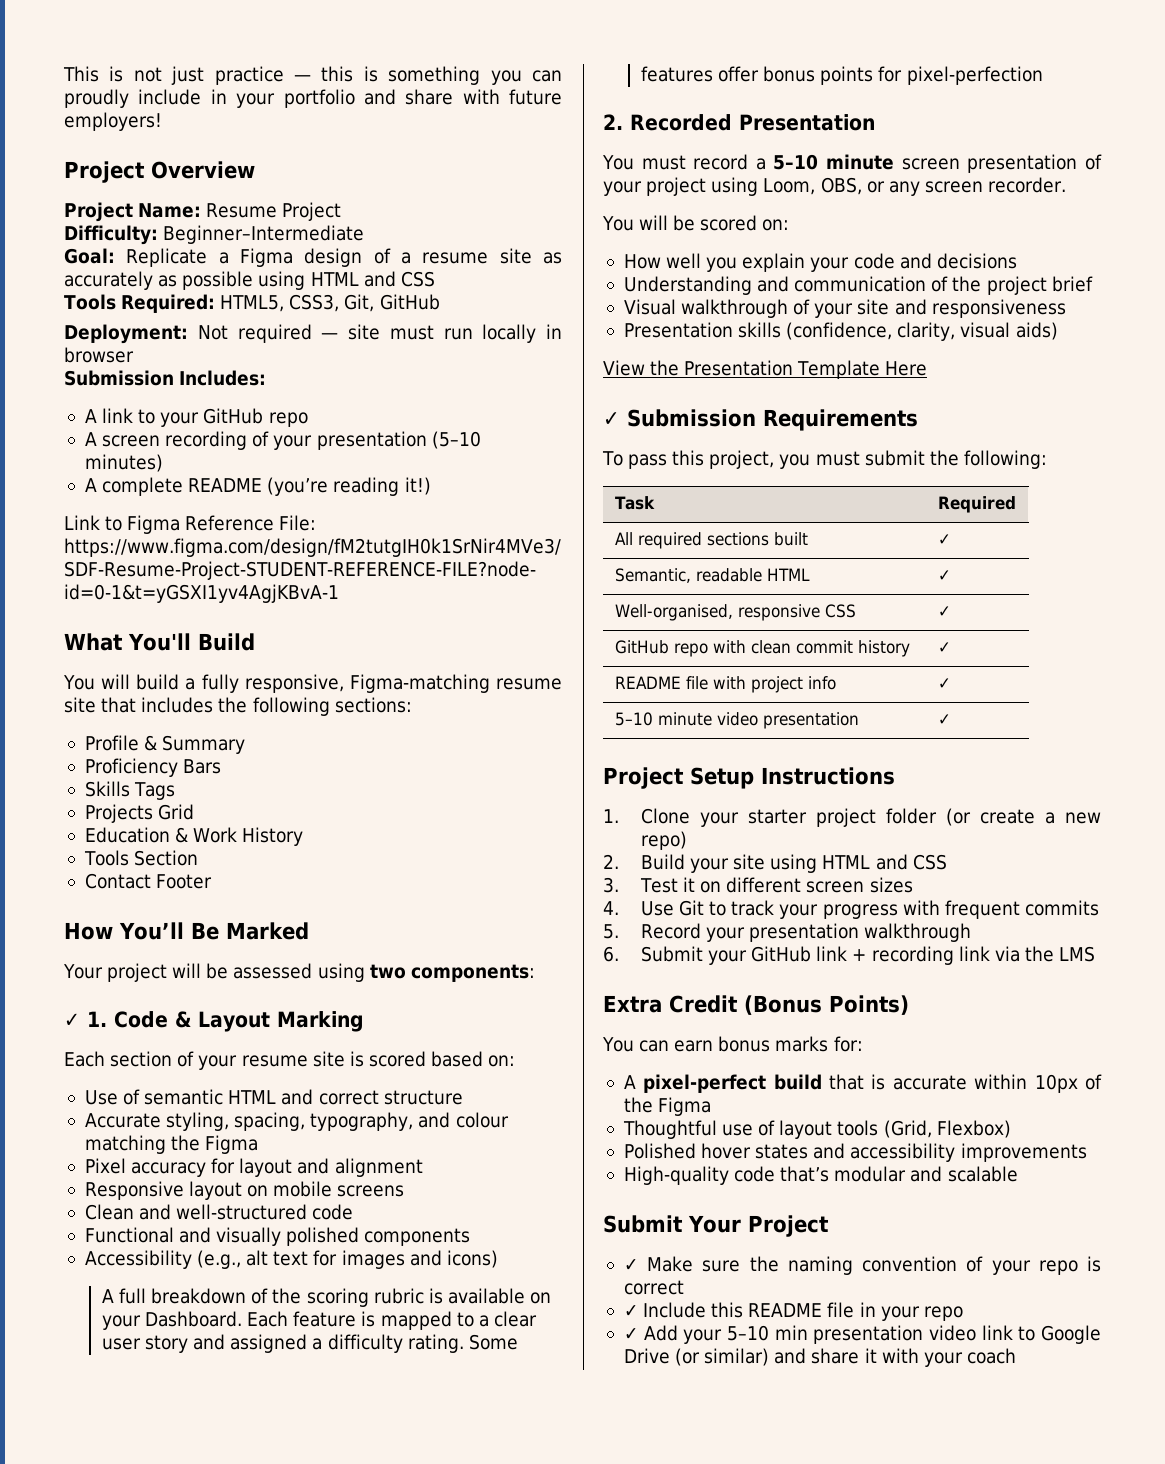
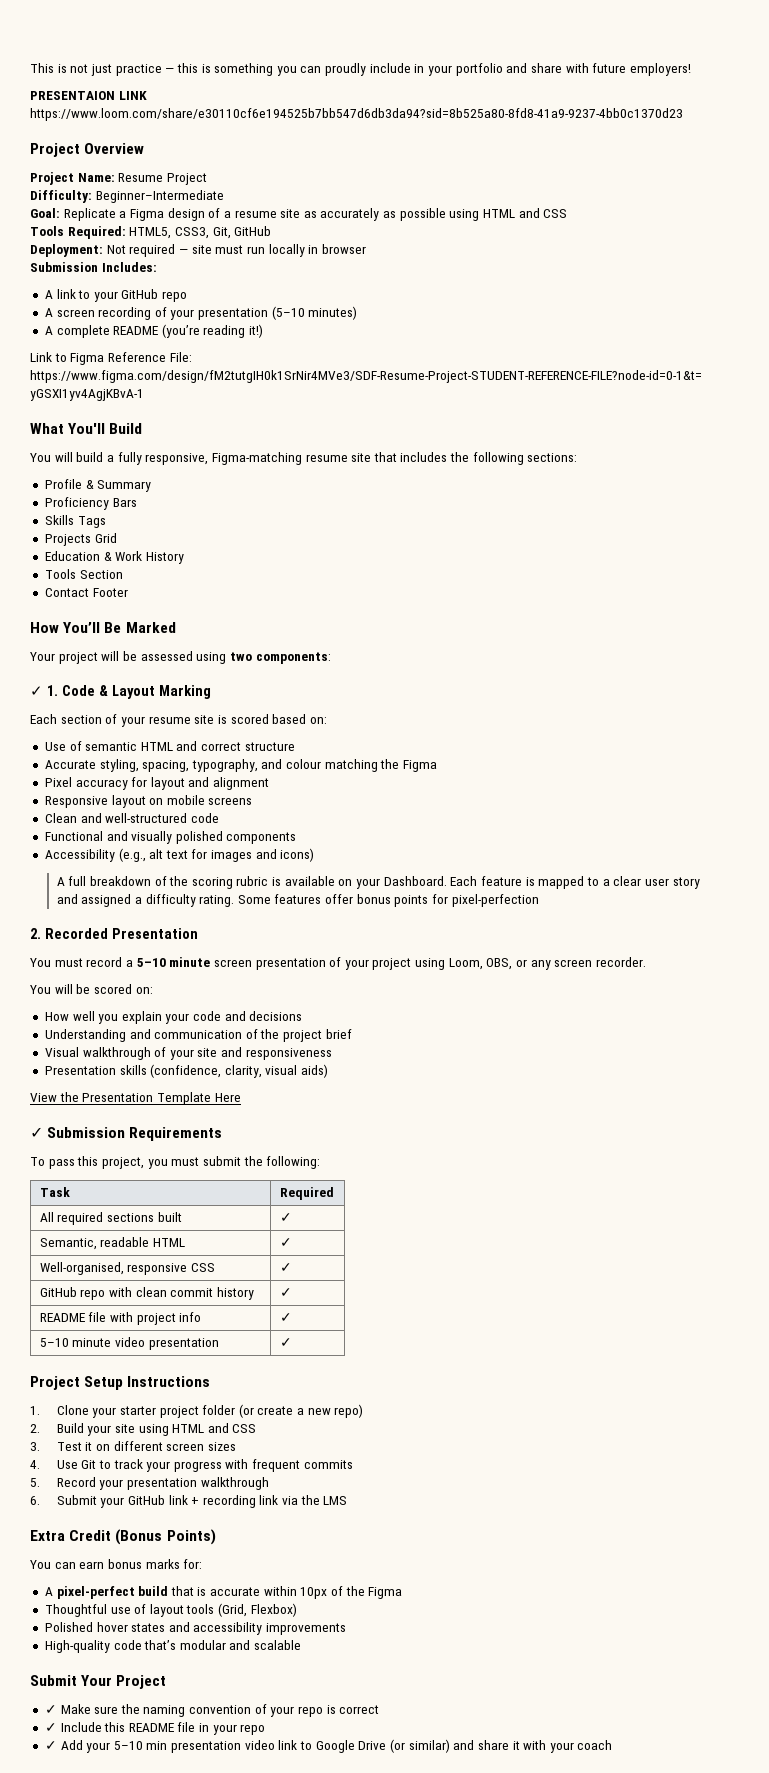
(162, 121) none -> [30,91,147,100] [30,108,683,121] // PRESENTAION LINK https://www.loom.com/share/e30110cf6e194525b7bb547d6db3da94?sid=8b525a80-8fd8-41a9-9237-4bb0c1370d23

